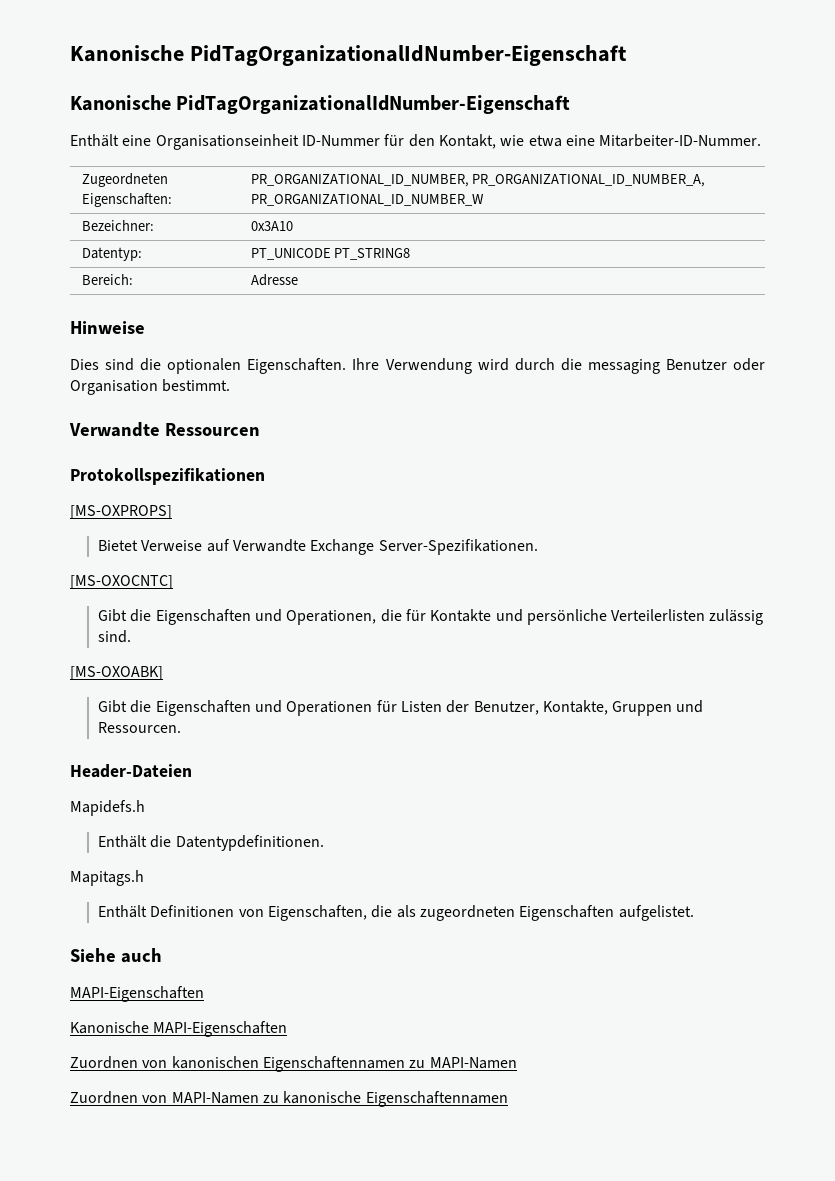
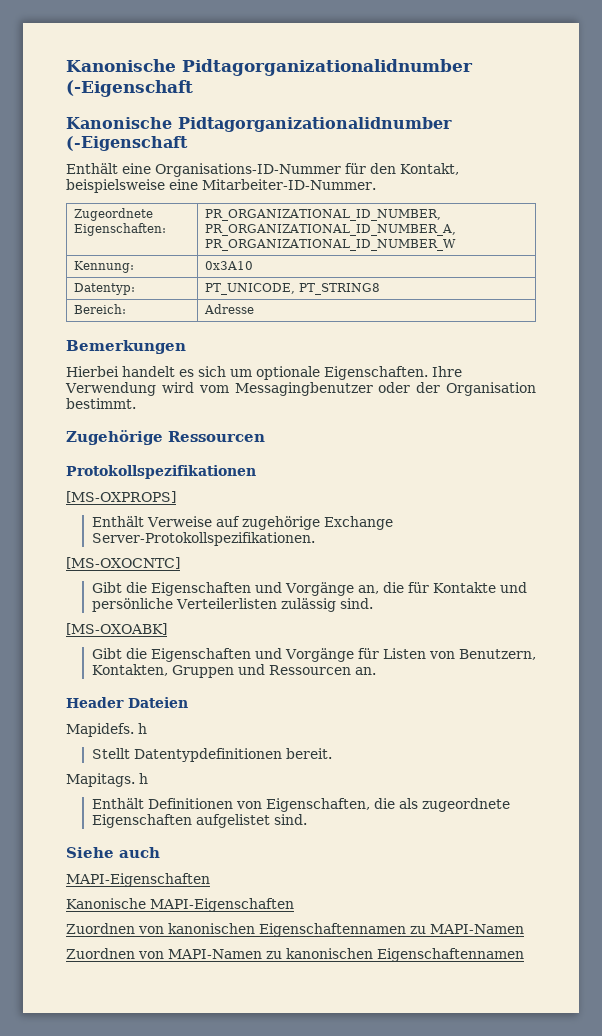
[70,45,627,66] [70,95,571,114] Kanonische PidTagOrganizationalIdNumber-Eigenschaft // Kanonische PidTagOrganizationalIdNumber-Eigenschaft -> [66,59,473,76] [66,80,193,97] [66,117,452,132] [66,136,188,151] Kanonische Pidtagorganizationalidnumber (-Eigenschaft // Kanonische Pidtagorganizationalidnumber (-Eigenschaft
[155,134,380,150] Organisationseinheit ID-Nummer -> [155,163,341,177] Organisations-ID-Nummer
[500,135,562,147] wie etwa -> [66,179,165,193] beispielsweise
[81,173,168,187] Zugeordneten -> [74,208,154,221] Zugeordnete
[81,220,154,231] Bezeichner: -> [74,261,135,273] Kennung:
[250,248,331,260] PT_UNICODE -> [205,283,296,295] PT_UNICODE,
[70,321,145,334] [70,358,765,374] Hinweise // Dies sind die optionalen Eigenschaften. Ihre Verwendung wird durch die messaging Benutzer oder -> [66,340,186,354] [66,366,462,380] [65,382,441,396] Bemerkungen // Hierbei handelt es sich um optionale Eigenschaften. Ihre Verwendung wird vom Messagingbenutzer oder der
[69,422,160,437] Verwandte -> [66,430,163,445] Zugehörige
[97,540,138,551] Bietet -> [91,516,144,527] Enthält
[232,539,538,555] Verwandte Exchange Server-Spezifikationen. -> [241,516,393,530] [91,532,315,546] zugehörige Exchange Server-Protokollspezifikationen.
[286,610,377,625] Operationen, -> [284,582,379,596] Vorgänge an,
[286,701,373,716] Operationen -> [284,648,354,662] Vorgänge
[446,700,704,716] [97,722,181,733] [70,764,192,778] [70,800,145,816] [97,835,324,851] [70,870,144,886] der Benutzer, Kontakte, Gruppen und Ressourcen. // Header-Dateien // Mapidefs.h // Enthält die Datentypdefinitionen. // Mapitags.h -> [428,649,536,660] [91,664,376,678] [66,697,188,708] [66,723,147,737] [91,748,332,762] [66,773,148,787] von Benutzern, Kontakten, Gruppen und Ressourcen an. // Header Dateien // Mapidefs. h // Stellt Datentypdefinitionen bereit. // Mapitags. h
[419,905,694,921] zugeordneten Eigenschaften aufgelistet. -> [421,798,510,812] [91,814,307,828] zugeordnete Eigenschaften aufgelistet sind.
[283,1091,362,1104] kanonische -> [286,948,373,959] kanonischen

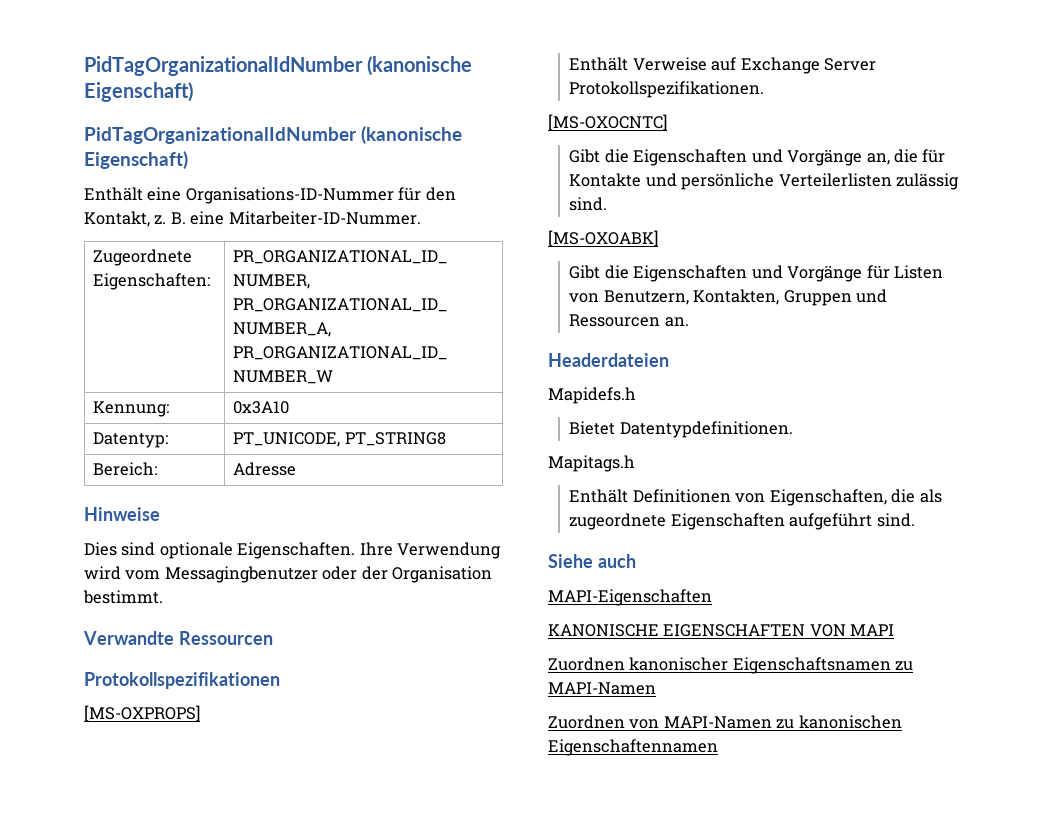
[66,59,473,76] [66,80,193,97] [66,117,452,132] [66,136,188,151] Kanonische Pidtagorganizationalidnumber (-Eigenschaft // Kanonische Pidtagorganizationalidnumber (-Eigenschaft -> [84,56,473,76] [84,82,193,102] [84,126,463,144] [84,151,188,169] PidTagOrganizationalIdNumber (kanonische Eigenschaft) // PidTagOrganizationalIdNumber (kanonische Eigenschaft)
[66,179,165,193] beispielsweise -> [154,212,186,224] z. B.
[66,340,186,354] [66,366,252,377] Bemerkungen // Hierbei handelt es sich um -> [84,507,160,521] [84,542,156,556] Hinweise // Dies sind
[66,430,163,445] Zugehörige -> [83,631,174,645] Verwandte
[241,516,393,530] [91,532,315,546] zugehörige Exchange Server-Protokollspezifikationen. -> [740,57,877,74] [569,81,765,98] Exchange Server Protokollspezifikationen.
[66,697,188,708] [66,723,147,737] [91,748,332,762] [66,773,148,787] Header Dateien // Mapidefs. h // Stellt Datentypdefinitionen bereit. // Mapitags. h -> [548,353,669,367] [548,387,636,404] [569,421,793,438] [548,455,635,472] Headerdateien // Mapidefs.h // Bietet Datentypdefinitionen. // Mapitags.h
[195,814,270,828] aufgelistet -> [789,513,873,530] aufgeführt
[66,898,294,912] [66,923,406,937] Kanonische MAPI-Eigenschaften // Zuordnen von kanonischen Eigenschaftennamen -> [548,624,895,637] [548,657,891,674] KANONISCHE EIGENSCHAFTEN VON MAPI // Zuordnen kanonischer Eigenschaftsnamen

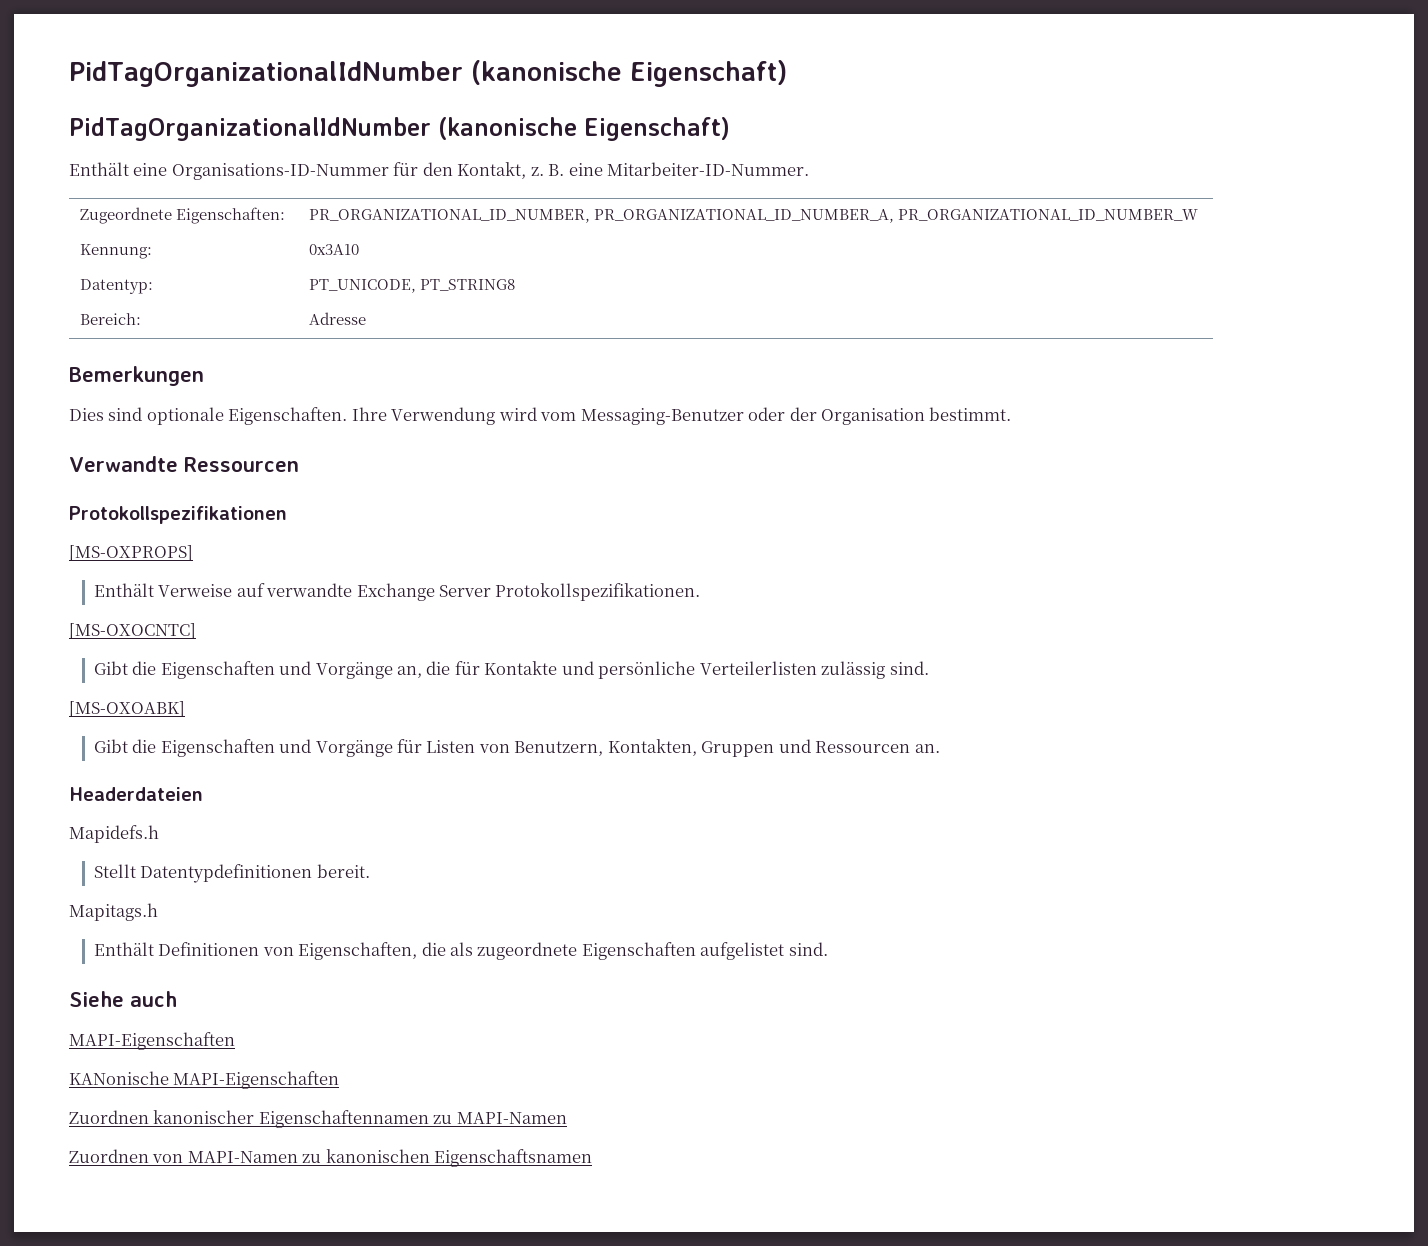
[84,507,160,521] Hinweise -> [69,366,204,386] Bemerkungen
[164,566,318,583] Messagingbenutzer -> [580,408,744,425] Messaging-Benutzer
(737, 64) none -> [266,583,353,597] verwandte
[569,421,793,438] Bietet Datentypdefinitionen. -> [93,864,370,883] Stellt Datentypdefinitionen bereit.
[789,513,873,530] aufgeführt -> [700,942,785,960] aufgelistet
[548,624,895,637] KANONISCHE EIGENSCHAFTEN VON MAPI -> [69,1071,340,1089] KANonische MAPI-Eigenschaften
[732,657,891,674] Eigenschaftsnamen -> [258,1110,429,1128] Eigenschaftennamen
[548,739,718,756] Eigenschaftennamen -> [434,1149,593,1167] Eigenschaftsnamen

